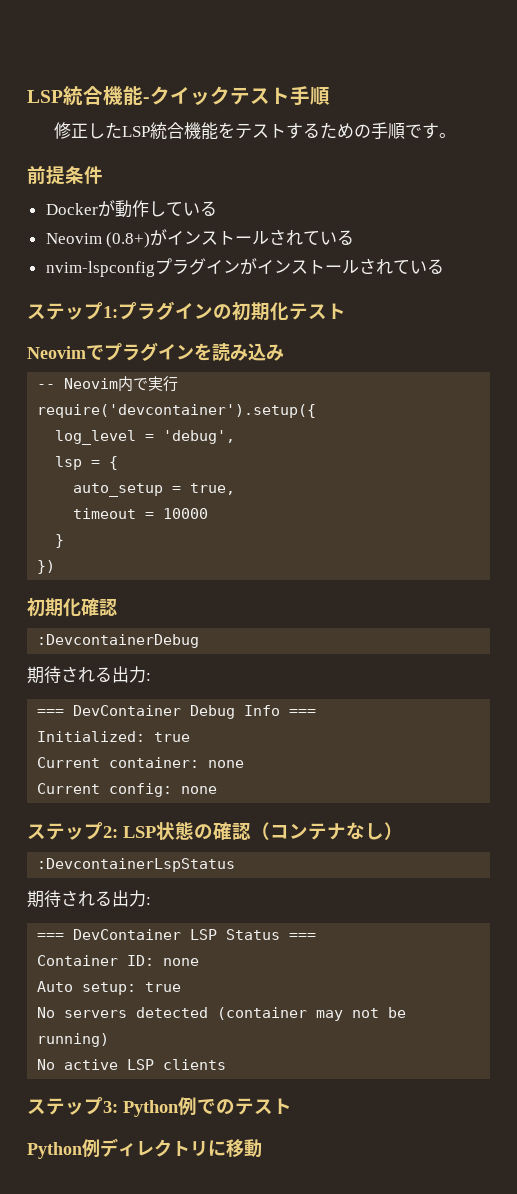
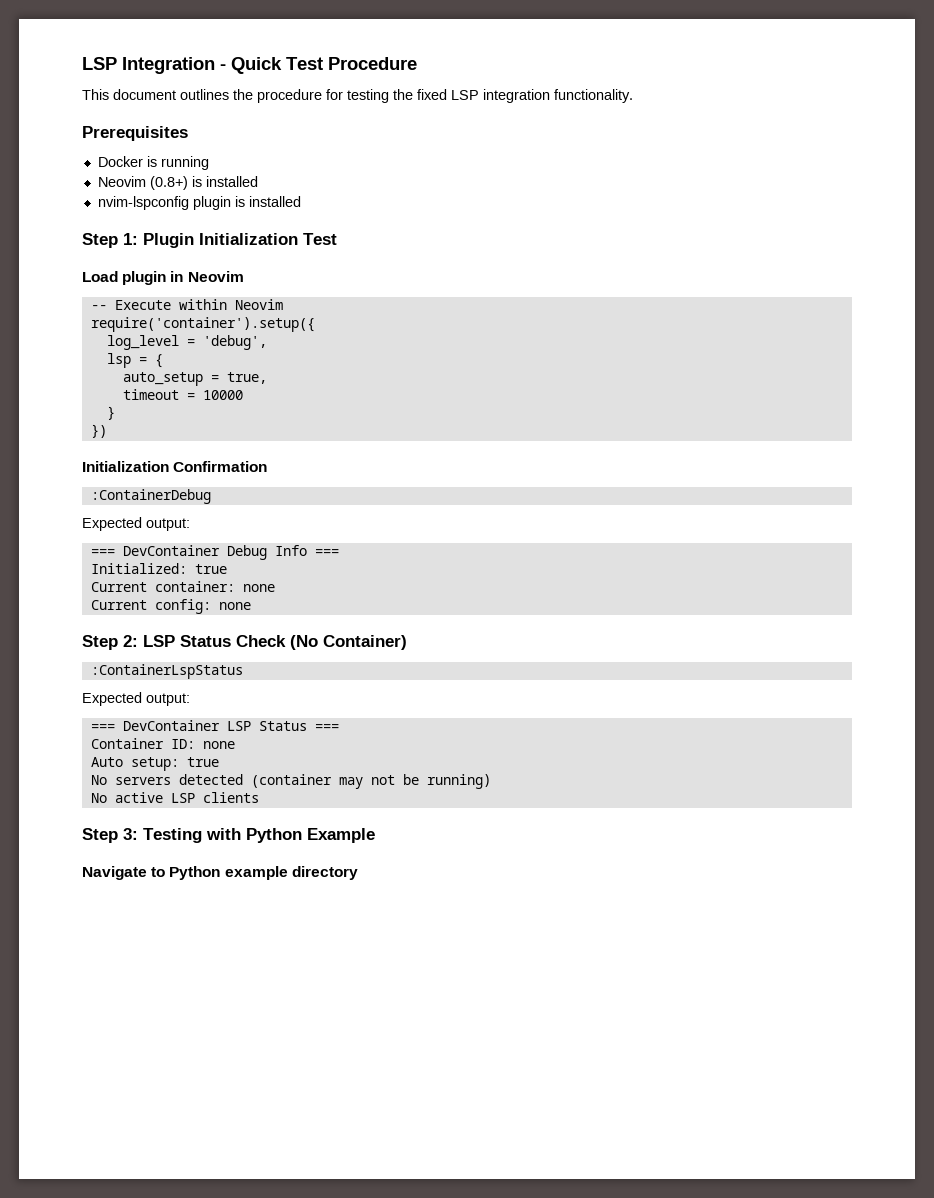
[27,86,330,106] [53,122,456,140] [27,165,103,185] [45,200,217,218] [45,229,355,248] [45,258,444,277] [27,301,346,321] [27,342,284,361] LSP統合機能-クイックテスト手順 // 修正したLSP統合機能をテストするための手順です。 // 前提条件 // Dockerが動作している // Neovim (0.8+)がインストールされている // nvim-lspconfigプラグインがインストールされている // ステップ1:プラグインの初期化テスト // Neovimでプラグインを読み込み -> [82,57,417,74] [82,89,633,103] [82,126,188,141] [97,156,209,170] [97,176,258,190] [97,196,301,210] [82,233,337,248] [82,271,244,285] LSP Integration - Quick Test Procedure // This document outlines the procedure for testing the fixed LSP integration functionality. // Prerequisites // Docker is running // Neovim (0.8+) is installed // nvim-lspconfig plugin is installed // Step 1: Plugin Initialization Test // Load plugin in Neovim
[64,376,179,392] [37,404,317,418] Neovim内で実行 // require('devcontainer').setup({ -> [114,299,283,310] [90,317,315,332] Execute within Neovim // require('container').setup({
[27,598,117,617] [37,634,200,648] [27,666,151,684] 初期化確認 // :DevcontainerDebug // 期待される出力: -> [82,461,268,472] [90,489,211,504] [82,517,190,531] Initialization Confirmation // :ContainerDebug // Expected output:
[27,821,403,840] [37,858,236,872] [27,890,151,908] ステップ2: LSP状態の確認（コンテナなし） // :DevcontainerLspStatus // 期待される出力: -> [82,635,407,650] [90,664,243,679] [82,692,190,706] Step 2: LSP Status Check (No Container) // :ContainerLspStatus // Expected output:
[27,1097,292,1117] [27,1138,262,1159] ステップ3: Python例でのテスト // Python例ディレクトリに移動 -> [82,828,375,843] [82,866,358,880] Step 3: Testing with Python Example // Navigate to Python example directory

